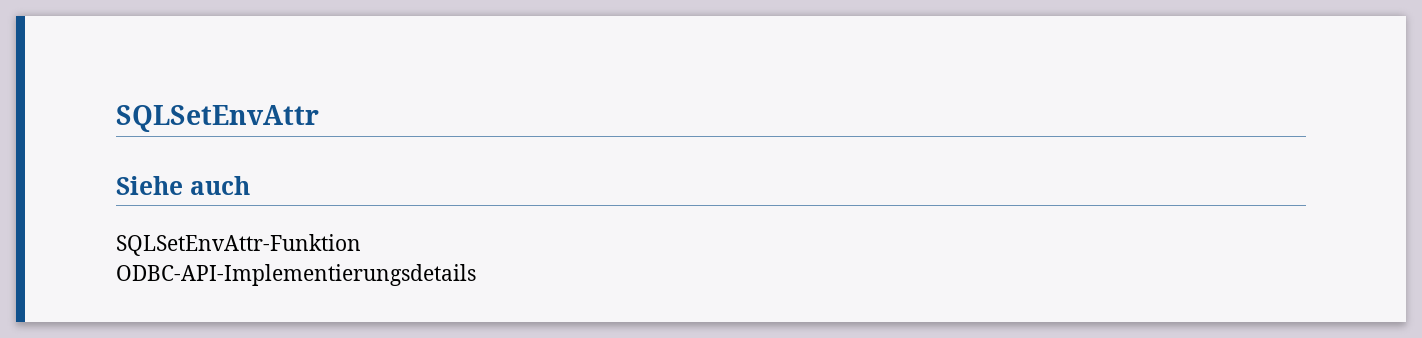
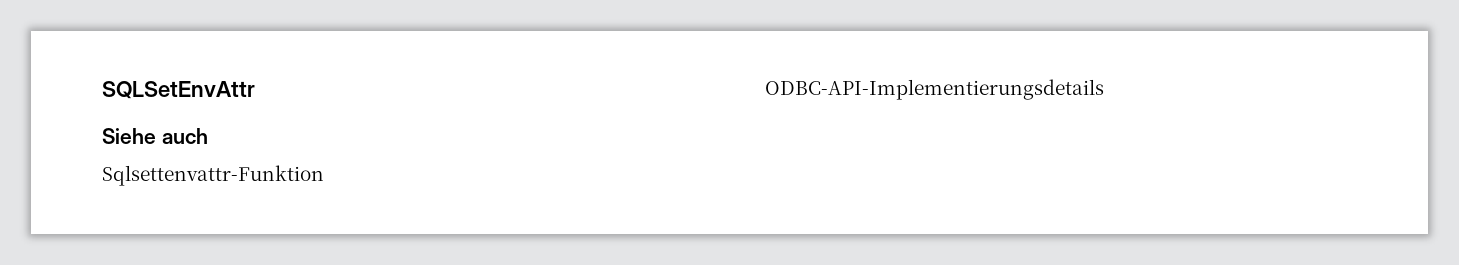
[116,234,361,256] SQLSetEnvAttr-Funktion -> [102,165,324,186] Sqlsettenvattr-Funktion

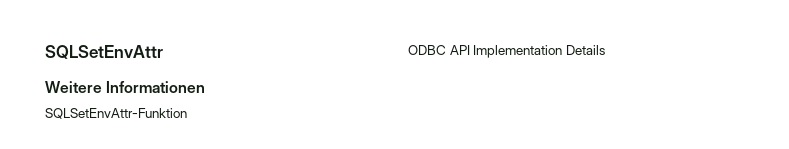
[102,128,208,144] [102,165,324,186] [765,79,1104,100] Siehe auch // Sqlsettenvattr-Funktion // ODBC-API-Implementierungsdetails -> [45,81,206,93] [45,108,187,119] [408,45,605,58] Weitere Informationen // SQLSetEnvAttr-Funktion // ODBC API Implementation Details

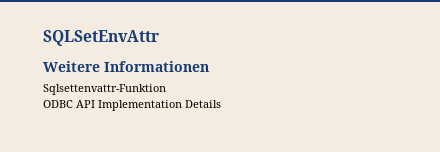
[45,108,187,119] SQLSetEnvAttr-Funktion -> [43,84,166,95] Sqlsettenvattr-Funktion

